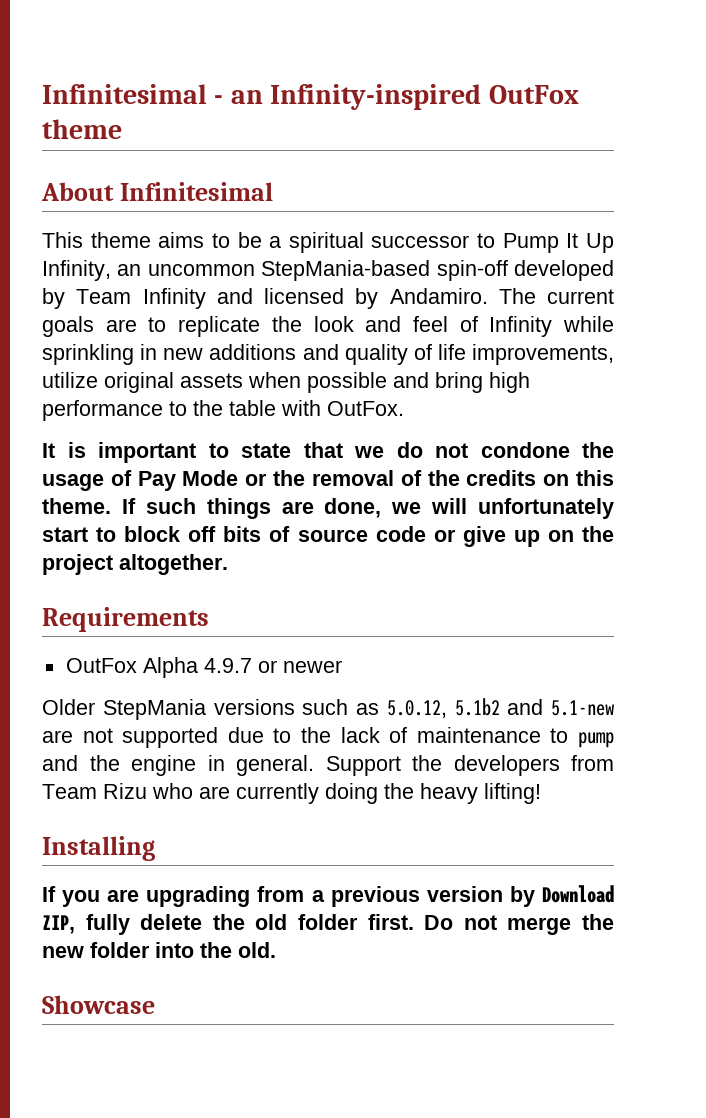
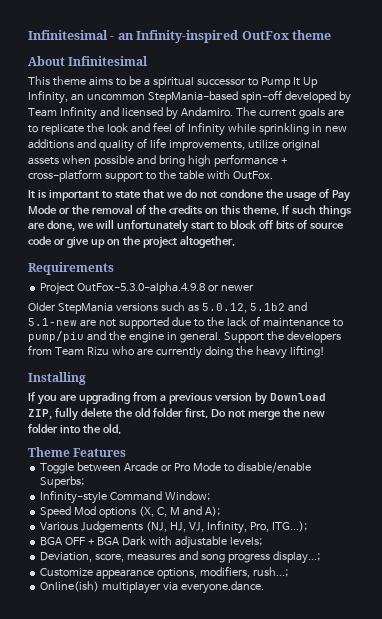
(163, 410) none -> [280,157,287,164] [28,169,143,182] + cross-platform support
[65,657,252,678] OutFox Alpha 4.9.7 -> [40,282,206,295] Project OutFox-5.3.0-alpha.4.9.8
[578,732,615,748] pump -> [28,331,84,342] pump/piu
[42,995,155,1014] Showcase -> [28,447,127,457] [40,462,311,474] [40,476,85,488] [40,490,211,504] [40,506,220,518] [40,520,307,534] [40,536,262,549] [40,551,320,564] [40,566,288,579] [40,581,265,594] Theme Features // Toggle between Arcade or Pro Mode to disable/enable Superbs; // Infinity-style Command Window; // Speed Mod options (X, C, M and A); // Various Judgements (NJ, HJ, VJ, Infinity, Pro, ITG...); // BGA OFF + BGA Dark with adjustable levels; // Deviation, score, measures and song progress display...; // Customize appearance options, modifiers, rush...; // Online(ish) multiplayer via everyone.dance.

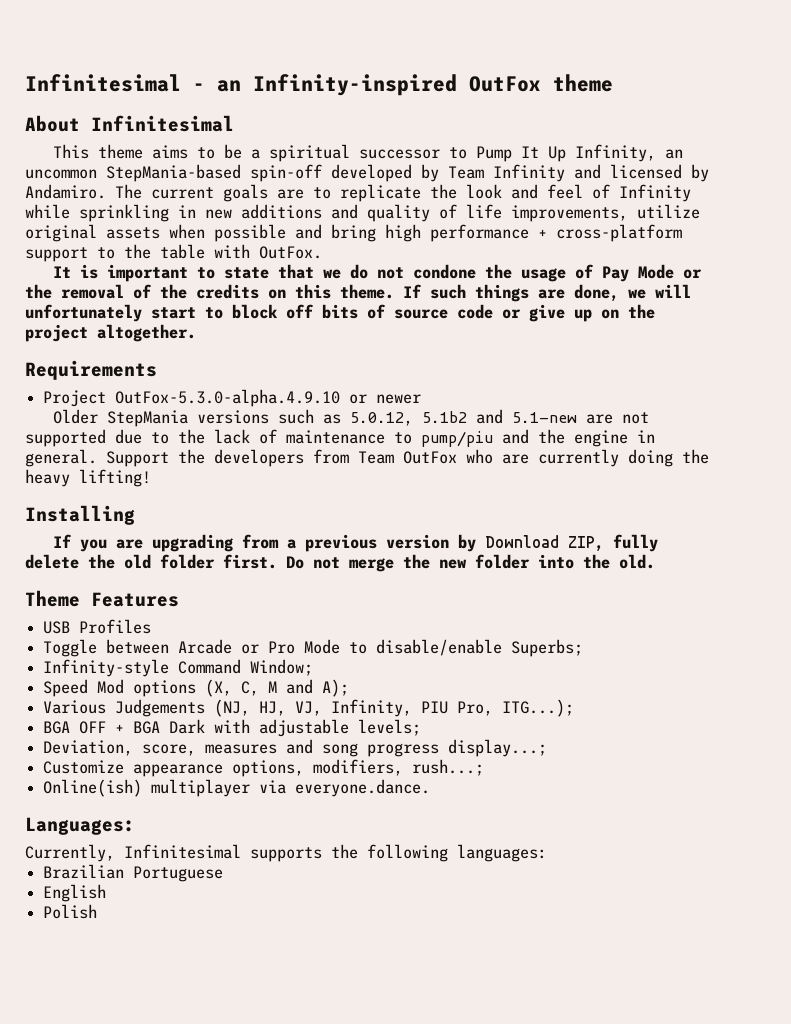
[77,282,206,294] OutFox-5.3.0-alpha.4.9.8 -> [115,389,341,407] OutFox-5.3.0-alpha.4.9.10
[86,347,109,355] Rizu -> [403,451,457,464] OutFox
(127, 452) none -> [43,619,152,634] // USB Profiles
(247, 527) none -> [421,701,449,714] PIU
(265, 587) none -> [25,817,135,835] [25,844,547,862] [43,864,224,882] [43,884,107,902] [43,904,98,919] // Languages: // Currently, Infinitesimal supports the following languages: // Brazilian Portuguese // English // Polish

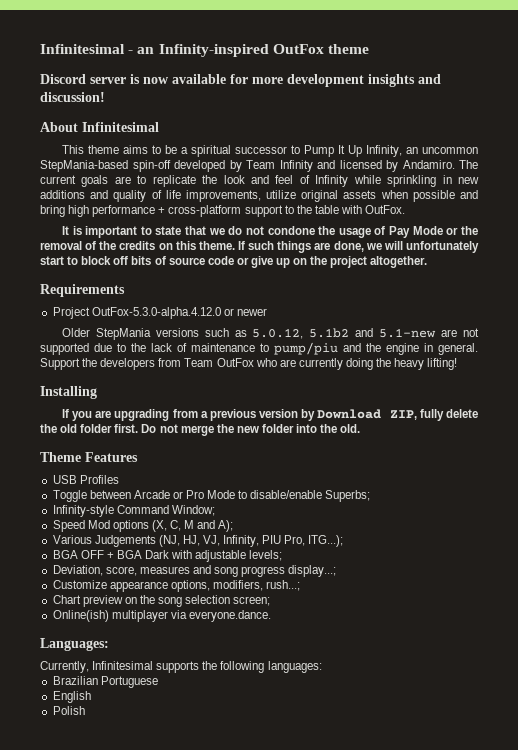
(613, 83) none -> [40,74,441,87] [40,92,105,102] // Discord server is now available for more development insights and discussion!
[115,389,341,407] OutFox-5.3.0-alpha.4.9.10 -> [91,307,221,319] OutFox-5.3.0-alpha.4.12.0
(485, 767) none -> [52,595,271,607] // Chart preview on the song selection screen;

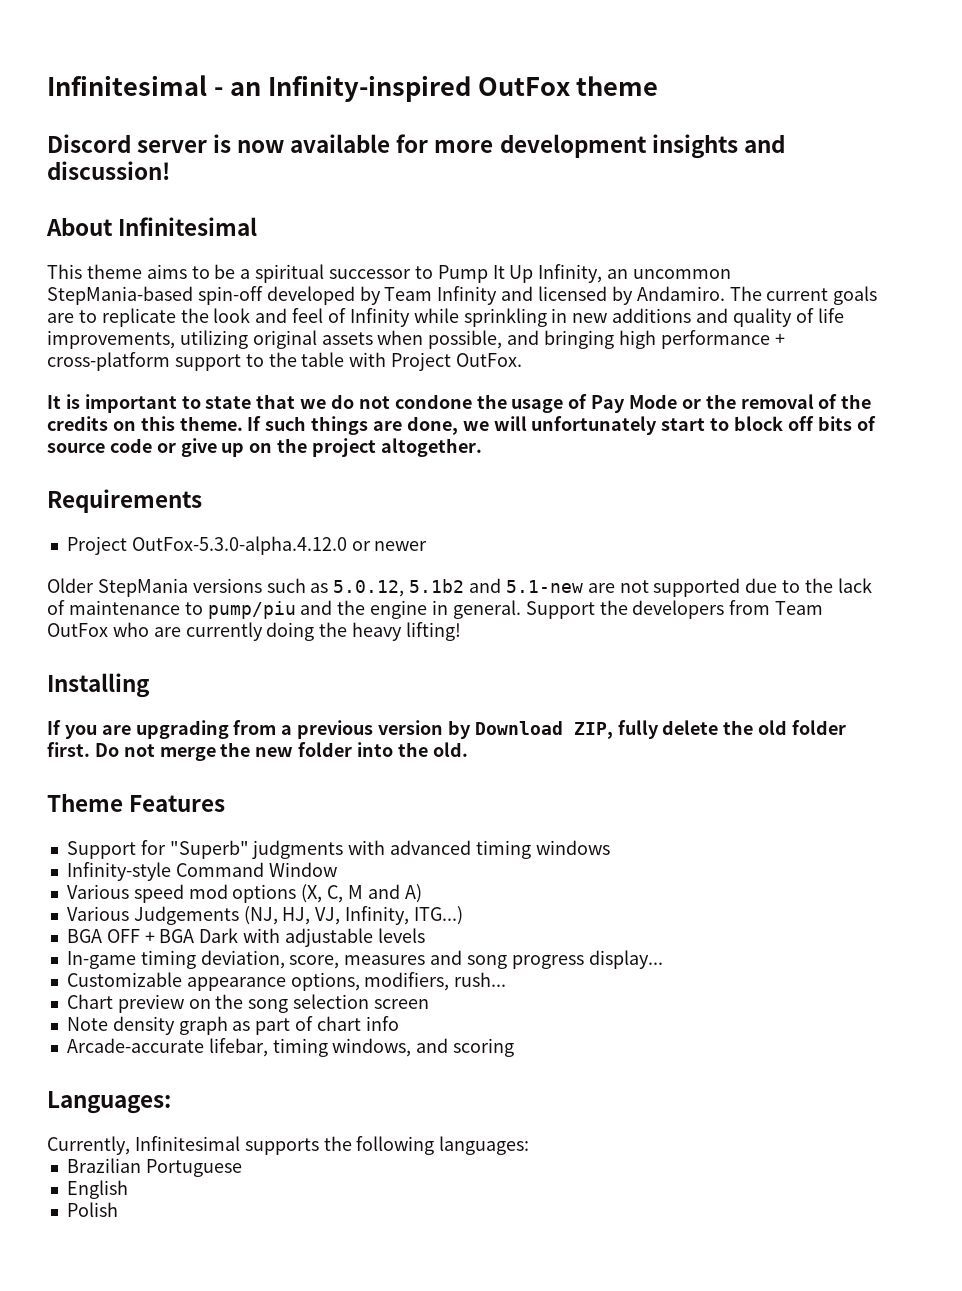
[266,190,297,199] utilize -> [179,330,248,349] utilizing
[412,190,479,202] [40,205,65,217] possible and bring -> [428,330,615,349] possible, and bringing
(362, 209) none -> [391,352,452,371] Project
[52,475,119,484] [52,490,371,502] [52,505,215,517] [52,520,110,532] USB Profiles // Toggle between Arcade or Pro Mode to disable/enable Superbs; // Infinity-style Command Window; // Speed Mod -> [66,840,610,859] [66,862,337,881] [66,884,228,903] Support for "Superb" judgments with advanced timing windows // Infinity-style Command Window // Various speed mod
[218,520,234,532] A); -> [404,884,422,903] A)
[262,535,344,547] PIU Pro, ITG...); -> [413,906,463,925] ITG...)
[249,550,283,561] [52,565,103,576] levels; // Deviation, -> [377,928,425,943] [66,950,285,969] levels // In-game timing deviation,
[288,565,337,577] [52,580,107,589] display...; // Customize -> [588,950,663,969] [66,972,182,987] display... // Customizable
[266,580,301,591] rush...; -> [454,972,507,987] rush...
[233,596,271,606] [52,610,271,622] screen; // Online(ish) multiplayer via everyone.dance. -> [373,999,429,1009] [66,1016,399,1035] [66,1038,515,1057] screen // Note density graph as part of chart info // Arcade-accurate lifebar, timing windows, and scoring

